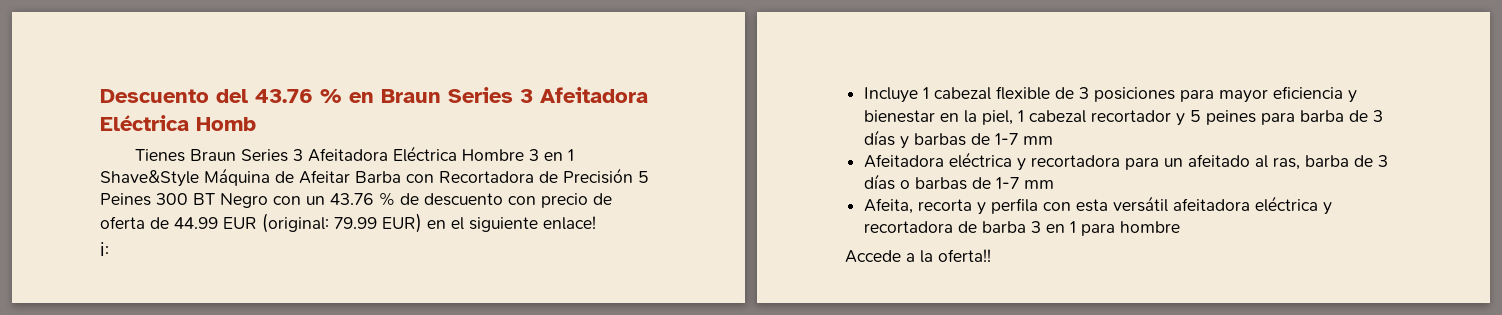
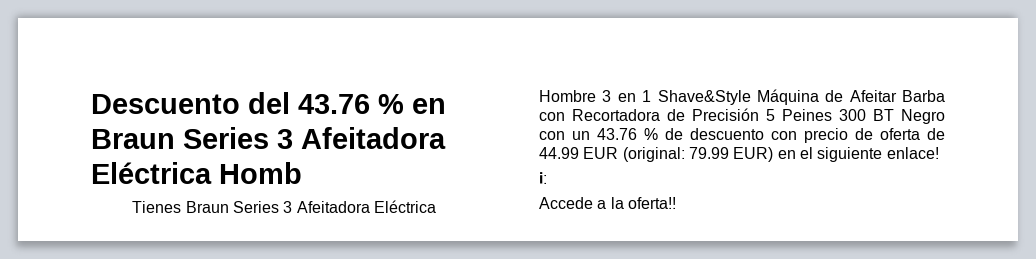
[864,86,1358,103] [864,110,1384,126] [864,130,1054,149] [864,152,1389,171] [864,174,1055,190] [864,196,1333,215] [864,221,1181,236] // Incluye 1 cabezal flexible de 3 posiciones para mayor eficiencia y bienestar en la piel, 1 cabezal recortador y 5 peines para barba de 3 días y barbas de 1-7 mm // Afeitadora eléctrica y recortadora para un afeitado al ras, barba de 3 días o barbas de 1-7 mm // Afeita, recorta y perfila con esta versátil afeitadora eléctrica y recortadora de barba 3 en 1 para hombre -> (547, 178) none

